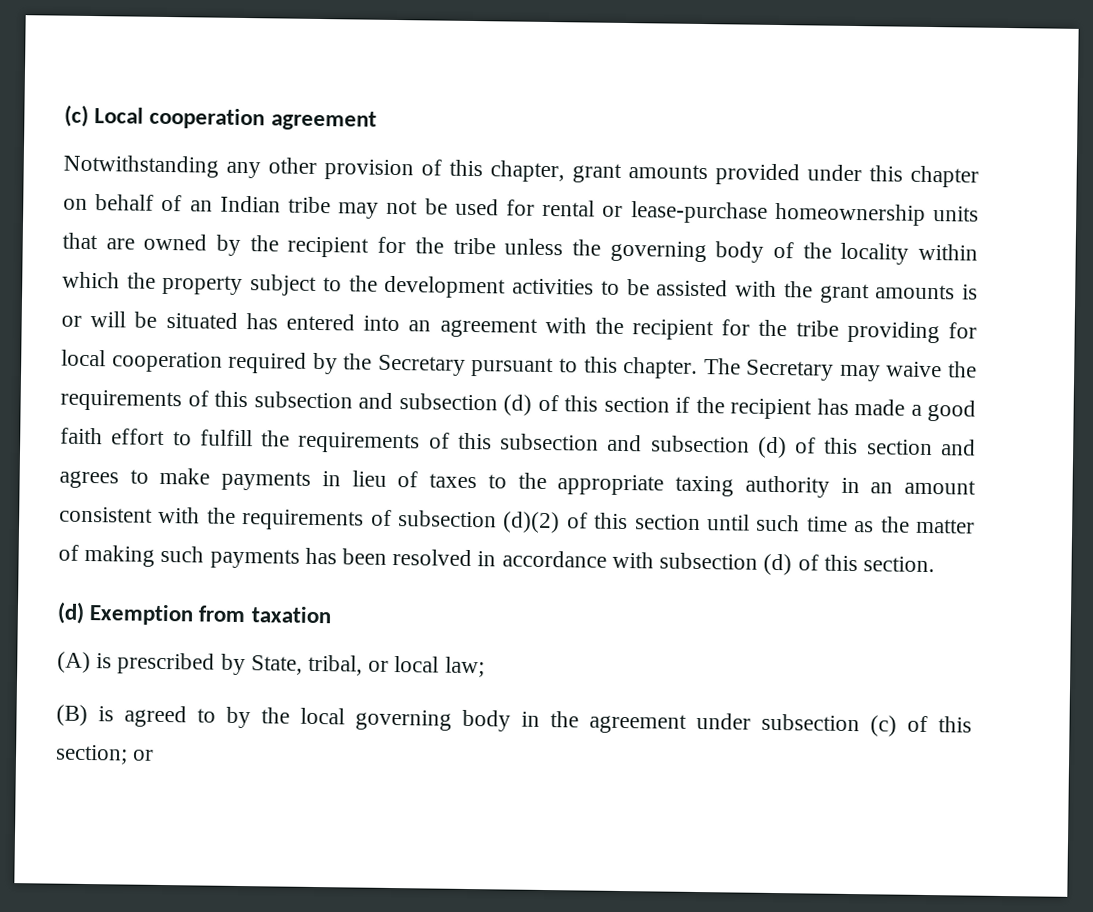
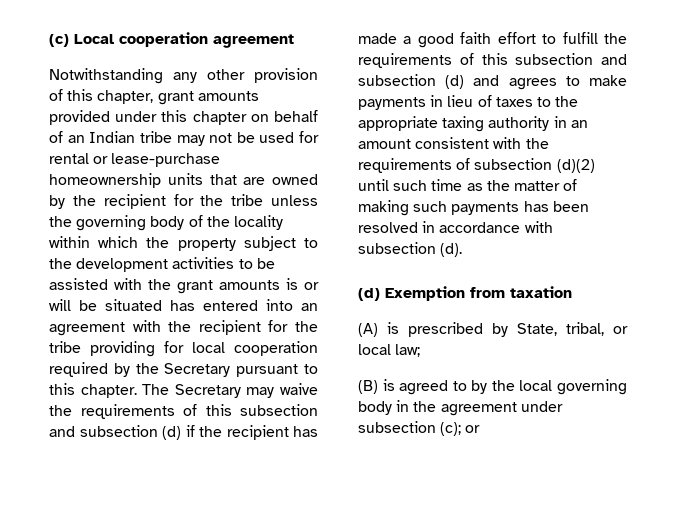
[537,394,670,413] of this section -> (181, 433) none
[795,437,933,456] of this section -> (465, 82) none
[566,512,701,531] of this section -> (595, 166) none
[763,553,935,576] (d) of this section. -> [440,243,463,257] (d).
[870,715,972,737] [55,744,128,765] (c) of this section; -> [440,422,462,436] (c);

